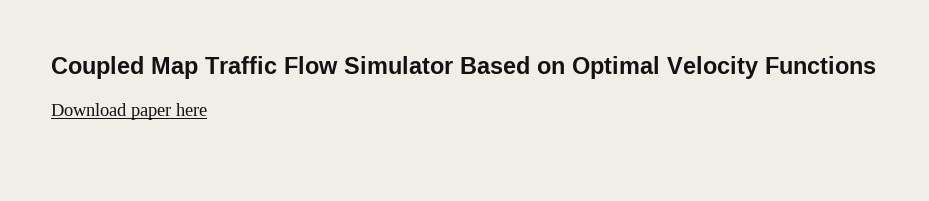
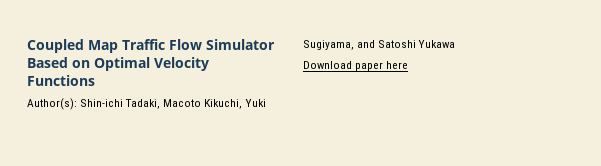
(876, 65) none -> [27,98,266,110] [303,40,456,50] // Author(s): Shin-ichi Tadaki, Macoto Kikuchi, Yuki Sugiyama, and Satoshi Yukawa

